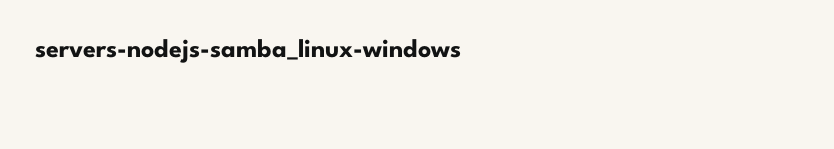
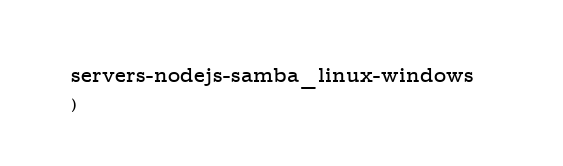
(461, 51) none -> [71,98,76,112] // )

